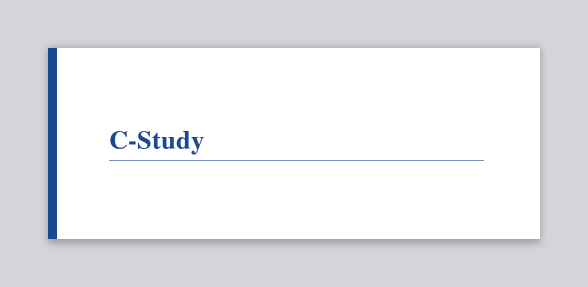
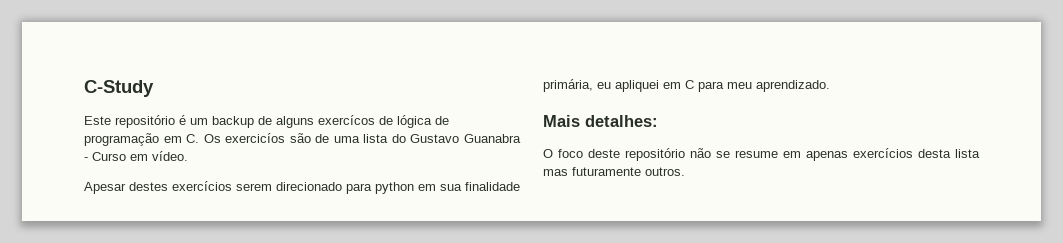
(204, 143) none -> [84,115,449,128] [84,133,521,146] [84,151,188,161] [84,181,520,194] [543,79,830,92] [543,115,658,127] [543,148,980,161] [543,167,685,176] // Este repositório é um backup de alguns exercícos de lógica de programação em C. Os exercicíos são de uma lista do Gustavo Guanabra - Curso em vídeo. // Apesar destes exercícios serem direcionado para python em sua finalidade primária, eu apliquei em C para meu aprendizado. // Mais detalhes: // O foco deste repositório não se resume em apenas exercícios desta lista mas futuramente outros.

